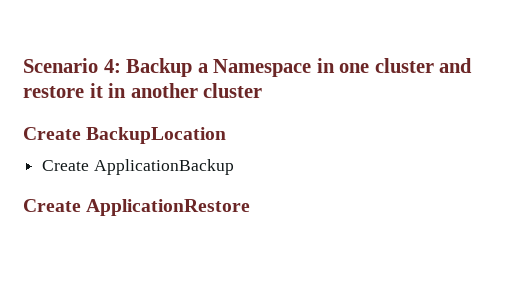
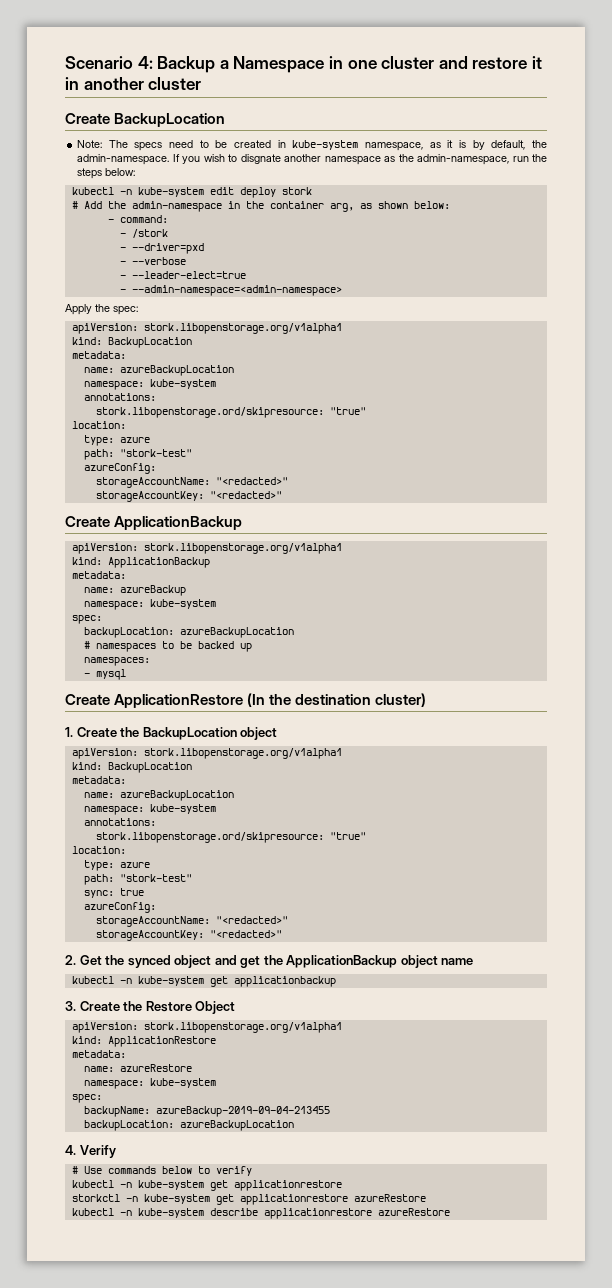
[42,159,234,175] [23,199,251,216] Create ApplicationBackup // Create ApplicationRestore -> [77,140,548,151] [77,154,547,165] [77,168,136,179] [71,187,312,198] [71,201,450,212] [107,215,168,223] [119,229,168,238] [119,243,204,254] [119,257,186,265] [119,271,246,279] [119,285,342,296] [65,304,138,315] [71,323,342,334] [71,337,192,348] [71,351,126,359] [83,365,234,376] [83,379,216,390] [83,393,156,401] [95,407,366,418] [71,421,126,429] [83,435,150,446] [83,449,192,460] [83,463,156,474] [95,477,288,488] [95,491,282,502] [65,516,243,530] [71,543,342,554] [71,557,210,568] [71,571,126,579] [83,585,186,596] [83,599,216,610] [71,615,102,624] [83,627,294,638] [83,641,252,652] [83,657,150,666] [83,669,126,680] [65,693,427,708] [65,727,278,740] [71,748,342,759] [71,762,192,773] [71,776,126,784] [83,790,234,801] [83,804,216,815] [83,818,156,826] [95,832,366,843] [71,846,126,854] [83,860,150,871] [83,874,192,885] [83,888,144,898] [83,902,156,913] [95,916,288,927] [95,930,282,941] [65,955,474,968] [71,976,336,987] [65,1001,236,1014] [71,1022,342,1033] [71,1036,216,1047] [71,1050,126,1058] [83,1064,192,1072] [83,1078,216,1089] [71,1094,102,1103] [83,1106,330,1117] [83,1120,294,1131] [65,1145,116,1158] [71,1166,252,1176] [71,1180,342,1191] [71,1194,426,1205] [71,1208,450,1219] Note: The specs need to be created in kube-system namespace, as it is by default, the admin-namespace. If you wish to disgnate another namespace as the admin-namespace, run the steps below: // kubectl -n kube-system edit deploy stork // # Add the admin-namespace in the container arg, as shown below: // - command: // - /stork // - --driver=pxd // - --verbose // - --leader-elect=true // - --admin-namespace=<admin-namespace> // Apply the spec: // apiVersion: stork.libopenstorage.org/v1alpha1 // kind: BackupLocation // metadata: // name: azureBackupLocation // namespace: kube-system // annotations: // stork.libopenstorage.ord/skipresource: "true" // location: // type: azure // path: "stork-test" // azureConfig: // storageAccountName: "<redacted>" // storageAccountKey: "<redacted>" // Create ApplicationBackup // apiVersion: stork.libopenstorage.org/v1alpha1 // kind: ApplicationBackup // metadata: // name: azureBackup // namespace: kube-system // spec: // backupLocation: azureBackupLocation // # namespaces to be backed up // namespaces: // - mysql // Create ApplicationRestore (In the destination cluster) // 1. Create the BackupLocation object // apiVersion: stork.libopenstorage.org/v1alpha1 // kind: BackupLocation // metadata: // name: azureBackupLocation // namespace: kube-system // annotations: // stork.libopenstorage.ord/skipresource: "true" // location: // type: azure // path: "stork-test" // sync: true // azureConfig: // storageAccountName: "<redacted>" // storageAccountKey: "<redacted>" // 2. Get the synced object and get the ApplicationBackup object name // kubectl -n kube-system get applicationbackup // 3. Create the Restore Object // apiVersion: stork.libopenstorage.org/v1alpha1 // kind: ApplicationRestore // metadata: // name: azureRestore // namespace: kube-system // spec: // backupName: azureBackup-2019-09-04-213455 // backupLocation: azureBackupLocation // 4. Verify // # Use commands below to verify // kubectl -n kube-system get applicationrestore // storkctl -n kube-system get applicationrestore azureRestore // kubectl -n kube-system describe applicationrestore azureRestore

